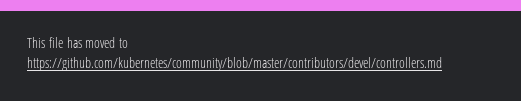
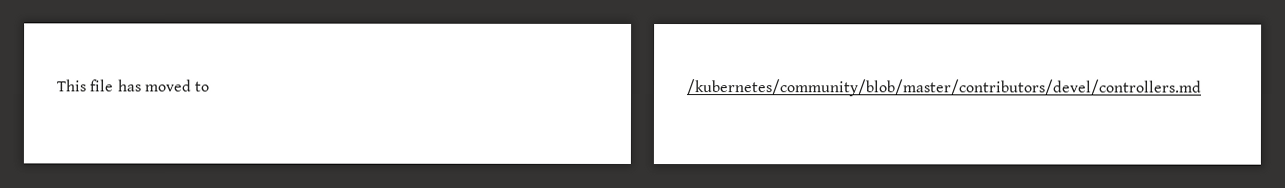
[27,57,442,71] https://github.com/kubernetes/community/blob/master/contributors/devel/controllers.md -> [686,79,1202,97] /kubernetes/community/blob/master/contributors/devel/controllers.md

